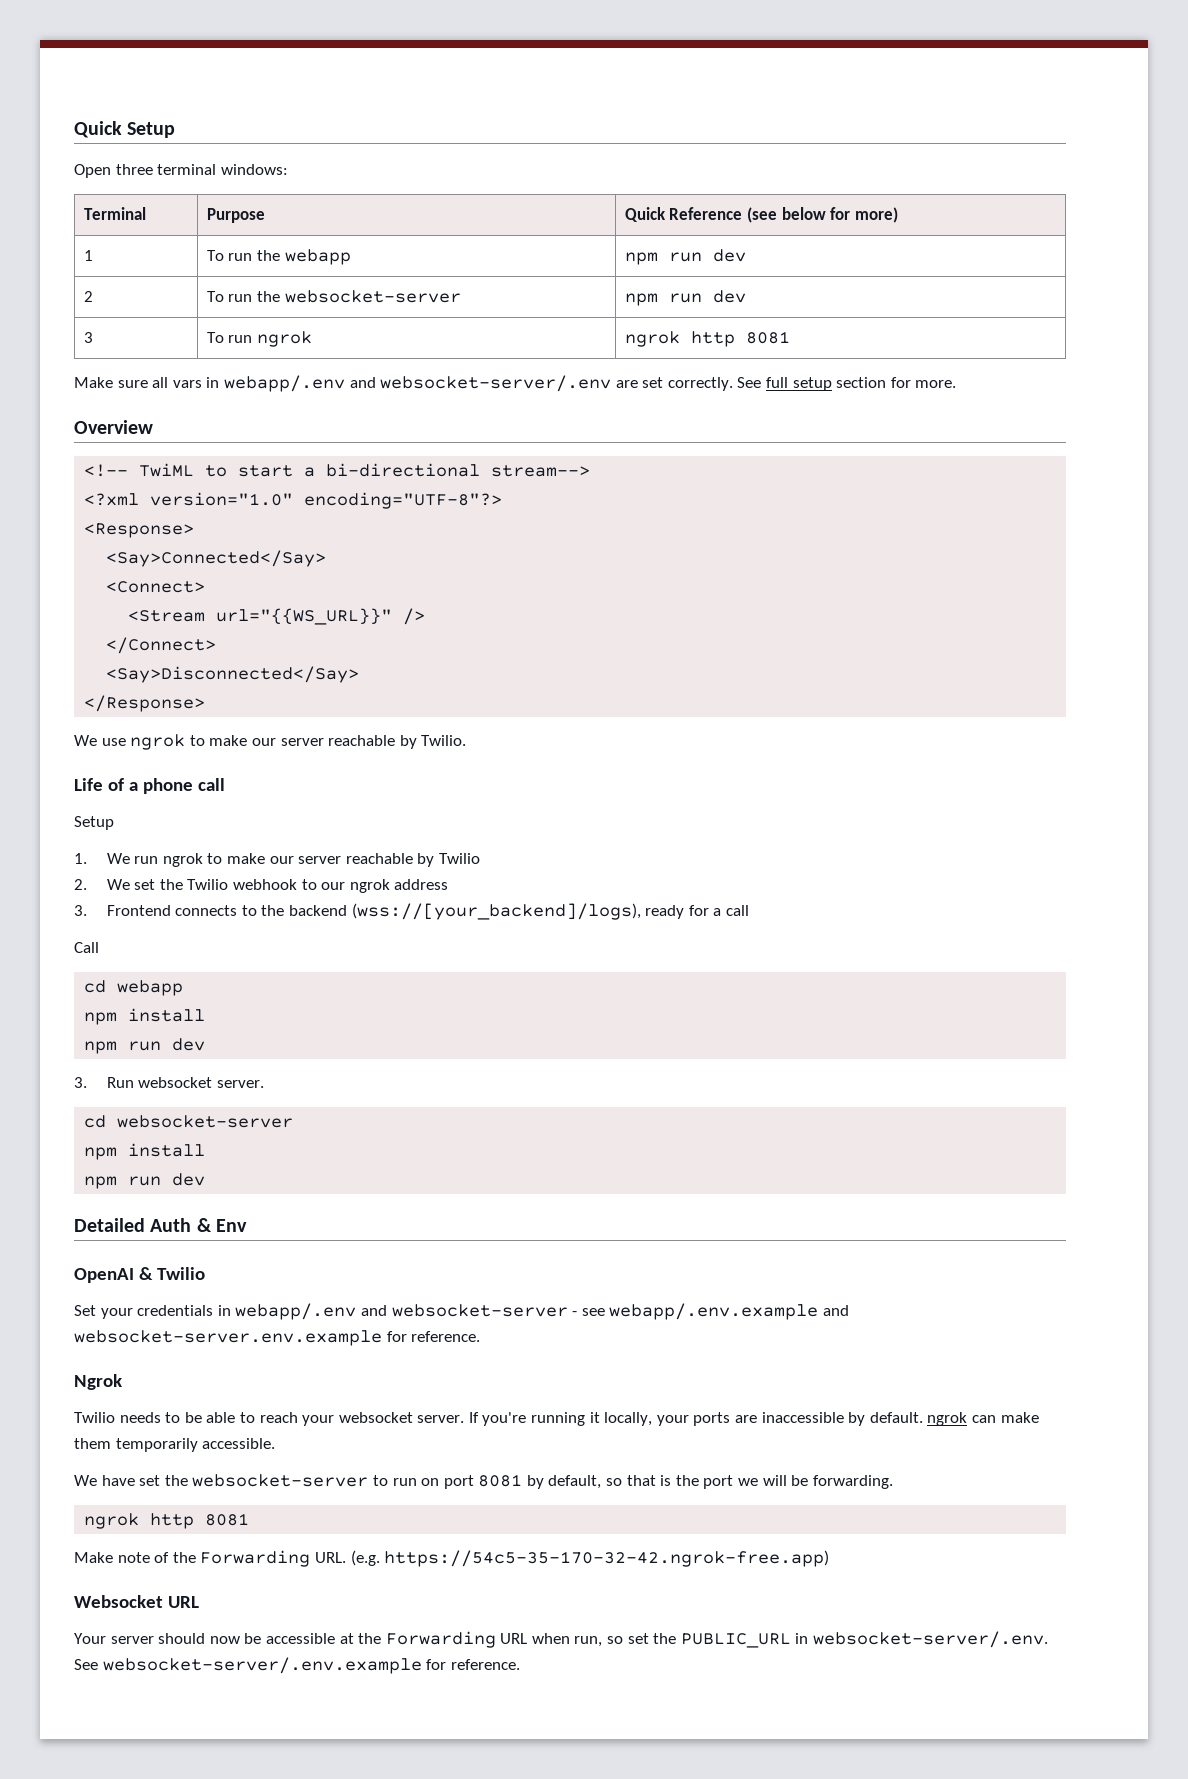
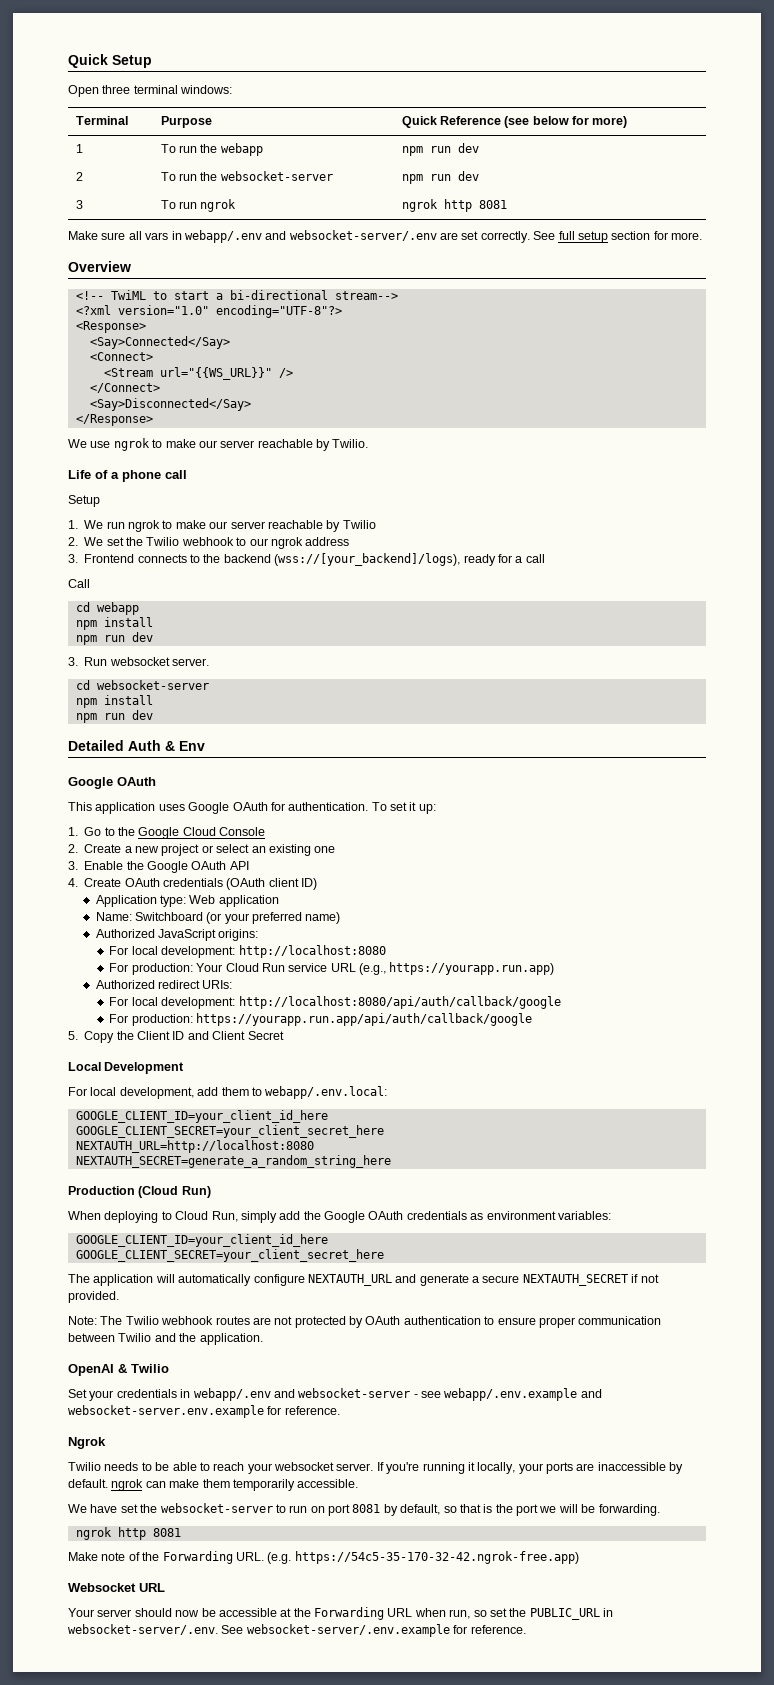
(248, 1225) none -> [68,777,156,789] [68,802,436,814] [68,827,266,839] [68,844,336,856] [68,861,249,873] [68,878,318,890] [95,895,279,907] [95,912,341,924] [95,929,259,941] [109,945,386,958] [109,962,555,975] [95,980,233,989] [109,996,561,1009] [109,1013,533,1026] [68,1031,284,1043] [68,1062,185,1074] [68,1086,388,1099] [75,1110,328,1123] [75,1125,384,1138] [75,1140,314,1153] [75,1155,391,1168] [68,1186,211,1198] [68,1211,611,1223] [75,1234,328,1247] [75,1249,384,1262] [68,1274,659,1286] [68,1291,119,1303] [68,1316,662,1328] [68,1333,263,1345] // Google OAuth // This application uses Google OAuth for authentication. To set it up: // 1. Go to the Google Cloud Console // 2. Create a new project or select an existing one // 3. Enable the Google OAuth API // 4. Create OAuth credentials (OAuth client ID) // Application type: Web application // Name: Switchboard (or your preferred name) // Authorized JavaScript origins: // For local development: http://localhost:8080 // For production: Your Cloud Run service URL (e.g., https://yourapp.run.app) // Authorized redirect URIs: // For local development: http://localhost:8080/api/auth/callback/google // For production: https://yourapp.run.app/api/auth/callback/google // 5. Copy the Client ID and Client Secret // Local Development // For local development, add them to webapp/.env.local: // GOOGLE_CLIENT_ID=your_client_id_here // GOOGLE_CLIENT_SECRET=your_client_secret_here // NEXTAUTH_URL=http://localhost:8080 // NEXTAUTH_SECRET=generate_a_random_string_here // Production (Cloud Run) // When deploying to Cloud Run, simply add the Google OAuth credentials as environment variables: // GOOGLE_CLIENT_ID=your_client_id_here // GOOGLE_CLIENT_SECRET=your_client_secret_here // The application will automatically configure NEXTAUTH_URL and generate a secure NEXTAUTH_SECRET if not provided. // Note: The Twilio webhook routes are not protected by OAuth authentication to ensure proper communication between Twilio and the application.

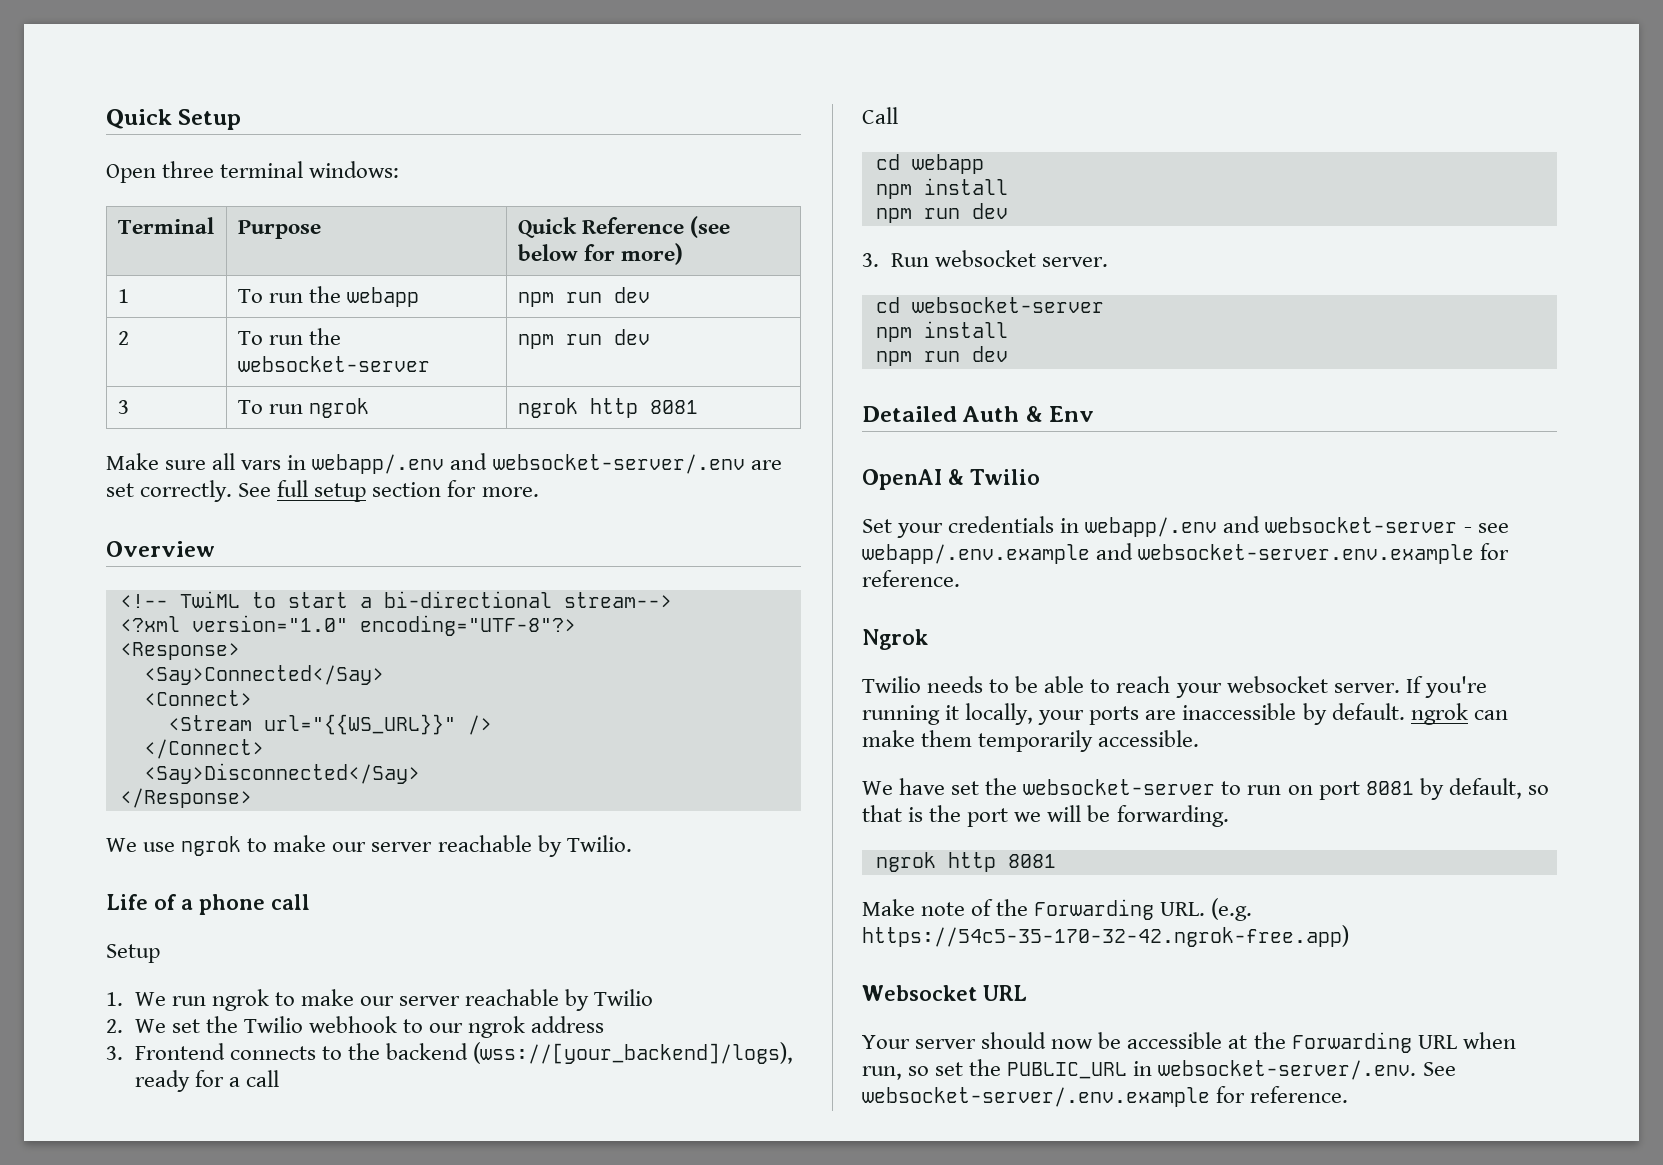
[68,777,156,789] [68,802,436,814] [68,827,266,839] [68,844,336,856] [68,861,249,873] [68,878,318,890] [95,895,279,907] [95,912,341,924] [95,929,259,941] [109,945,386,958] [109,962,555,975] [95,980,233,989] [109,996,561,1009] [109,1013,533,1026] [68,1031,284,1043] [68,1062,185,1074] [68,1086,388,1099] [75,1110,328,1123] [75,1125,384,1138] [75,1140,314,1153] [75,1155,391,1168] [68,1186,211,1198] [68,1211,611,1223] [75,1234,328,1247] [75,1249,384,1262] [68,1274,659,1286] [68,1291,119,1303] [68,1316,662,1328] [68,1333,263,1345] // Google OAuth // This application uses Google OAuth for authentication. To set it up: // 1. Go to the Google Cloud Console // 2. Create a new project or select an existing one // 3. Enable the Google OAuth API // 4. Create OAuth credentials (OAuth client ID) // Application type: Web application // Name: Switchboard (or your preferred name) // Authorized JavaScript origins: // For local development: http://localhost:8080 // For production: Your Cloud Run service URL (e.g., https://yourapp.run.app) // Authorized redirect URIs: // For local development: http://localhost:8080/api/auth/callback/google // For production: https://yourapp.run.app/api/auth/callback/google // 5. Copy the Client ID and Client Secret // Local Development // For local development, add them to webapp/.env.local: // GOOGLE_CLIENT_ID=your_client_id_here // GOOGLE_CLIENT_SECRET=your_client_secret_here // NEXTAUTH_URL=http://localhost:8080 // NEXTAUTH_SECRET=generate_a_random_string_here // Production (Cloud Run) // When deploying to Cloud Run, simply add the Google OAuth credentials as environment variables: // GOOGLE_CLIENT_ID=your_client_id_here // GOOGLE_CLIENT_SECRET=your_client_secret_here // The application will automatically configure NEXTAUTH_URL and generate a secure NEXTAUTH_SECRET if not provided. // Note: The Twilio webhook routes are not protected by OAuth authentication to ensure proper communication between Twilio and the application. -> (1095, 414) none

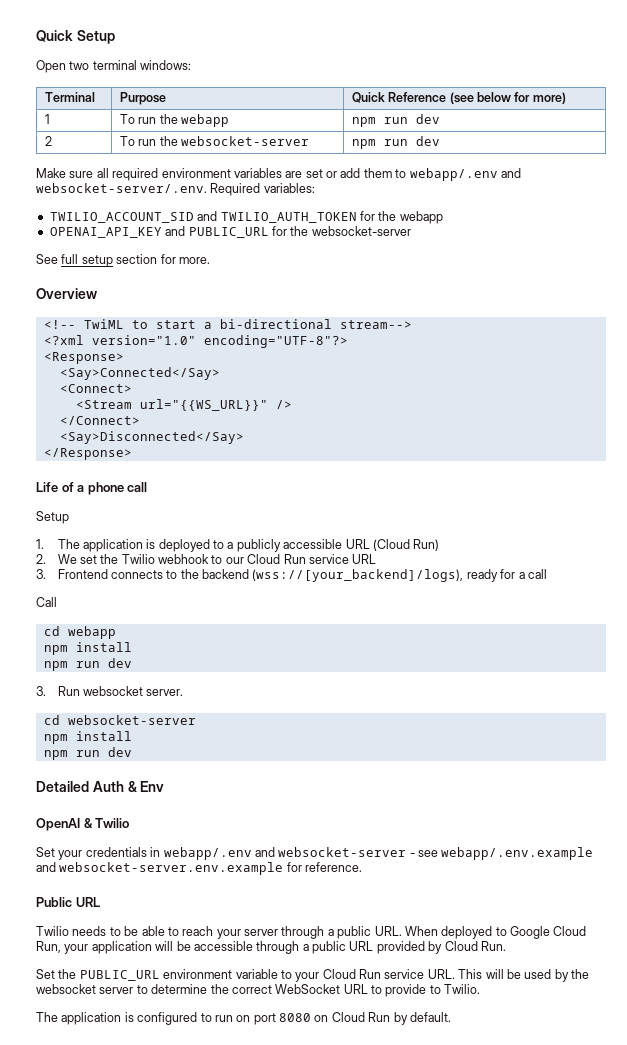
[162,161,215,178] three -> [69,61,90,70] two
[117,400,129,414] [237,398,370,418] [517,398,698,418] [106,453,782,474] [106,480,233,502] // 3 | To run ngrok | ngrok http 8081 // Make sure all vars in webapp/.env and websocket-server/.env are set correctly. -> [36,168,521,181] [36,183,315,196] [49,211,443,224] [49,226,411,238] // Make sure all required environment variables are set or add them to webapp/.env and websocket-server/.env. Required variables: // TWILIO_ACCOUNT_SID and TWILIO_AUTH_TOKEN for the webapp // OPENAI_API_KEY and PUBLIC_URL for the websocket-server //
[106,835,632,857] // We use ngrok to make our server reachable by Twilio. -> (132, 454) none
[134,989,654,1011] We run ngrok to make our server reachable by Twilio -> [57,539,440,552] The application is deployed to a publicly accessible URL (Cloud Run)
[468,1016,605,1038] ngrok address -> [247,554,377,564] Cloud Run service URL
[862,629,928,650] Ngrok -> [36,897,100,907] Public URL
[1226,676,1487,698] [862,703,1508,725] [862,730,1200,752] [862,778,1549,800] [862,805,1229,827] [875,852,1056,872] [862,898,1253,921] [862,925,1349,947] [862,985,1027,1001] [862,1032,1516,1053] [862,1059,1456,1080] [862,1086,1349,1107] websocket server. If you're running it locally, your ports are inaccessible by default. ngrok can make them temporarily accessible. // We have set the websocket-server to run on port 8081 by default, so that is the port we will be forwarding. // ngrok http 8081 // Make note of the Forwarding URL. (e.g. https://54c5-35-170-32-42.ngrok-free.app) // Websocket URL // Your server should now be accessible at the Forwarding URL when run, so set the PUBLIC_URL in websocket-server/.env. See websocket-server/.env.example for reference. -> [244,926,587,939] [36,941,506,954] [36,969,589,982] [36,984,481,997] [36,1012,451,1025] server through a public URL. When deployed to Google Cloud Run, your application will be accessible through a public URL provided by Cloud Run. // Set the PUBLIC_URL environment variable to your Cloud Run service URL. This will be used by the websocket server to determine the correct WebSocket URL to provide to Twilio. // The application is configured to run on port 8080 on Cloud Run by default.

